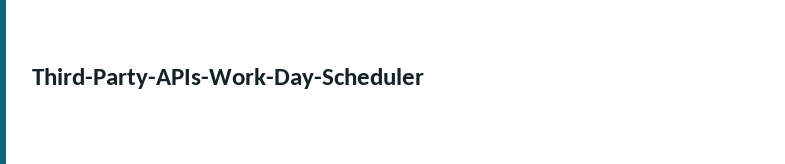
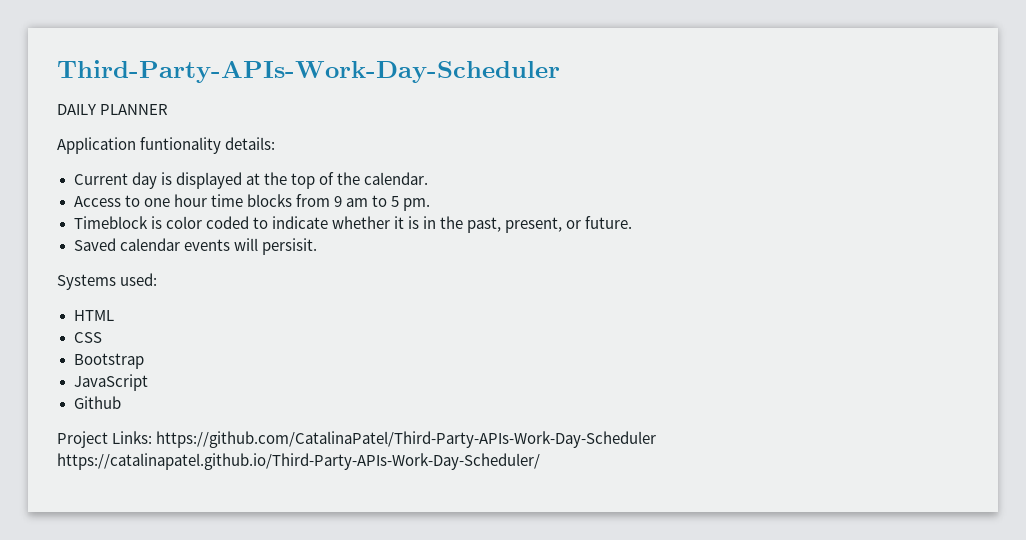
(424, 78) none -> [57,104,169,115] [57,137,276,154] [73,172,428,189] [73,194,431,211] [73,216,633,233] [73,238,317,255] [57,273,158,290] [73,310,114,321] [73,332,102,343] [73,353,144,369] [73,374,148,391] [73,396,121,409] [57,431,657,448] [57,453,540,470] // DAILY PLANNER // Application funtionality details: // Current day is displayed at the top of the calendar. // Access to one hour time blocks from 9 am to 5 pm. // Timeblock is color coded to indicate whether it is in the past, present, or future. // Saved calendar events will persisit. // Systems used: // HTML // CSS // Bootstrap // JavaScript // Github // Project Links: https://github.com/CatalinaPatel/Third-Party-APIs-Work-Day-Scheduler https://catalinapatel.github.io/Third-Party-APIs-Work-Day-Scheduler/

